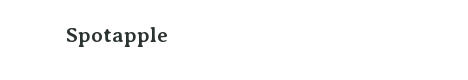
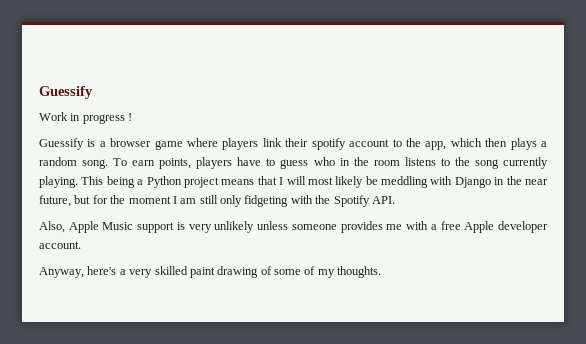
[66,27,168,47] Spotapple -> [39,86,93,99] [39,112,133,124] [39,138,548,150] [39,157,548,169] [39,176,549,188] [39,195,395,207] [39,221,548,233] [39,241,81,249] [39,266,382,278] Guessify // Work in progress ! // Guessify is a browser game where players link their spotify account to the app, which then plays a random song. To earn points, players have to guess who in the room listens to the song currently playing. This being a Python project means that I will most likely be meddling with Django in the near future, but for the moment I am still only fidgeting with the Spotify API. // Also, Apple Music support is very unlikely unless someone provides me with a free Apple developer account. // Anyway, here's a very skilled paint drawing of some of my thoughts.

